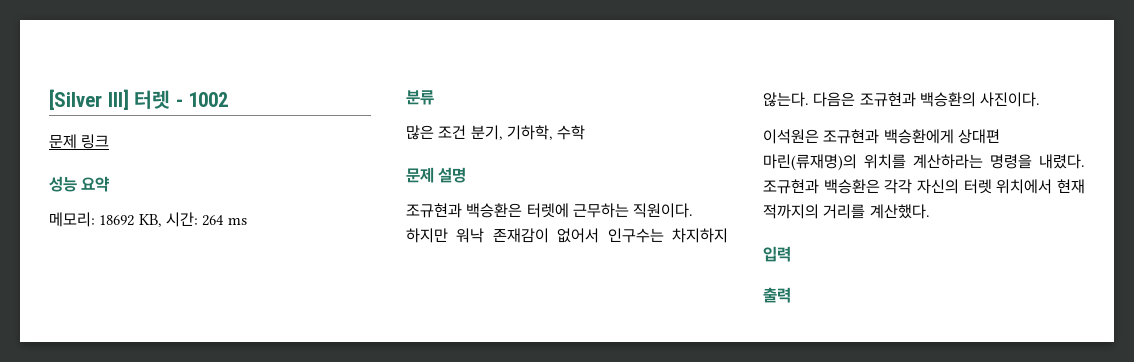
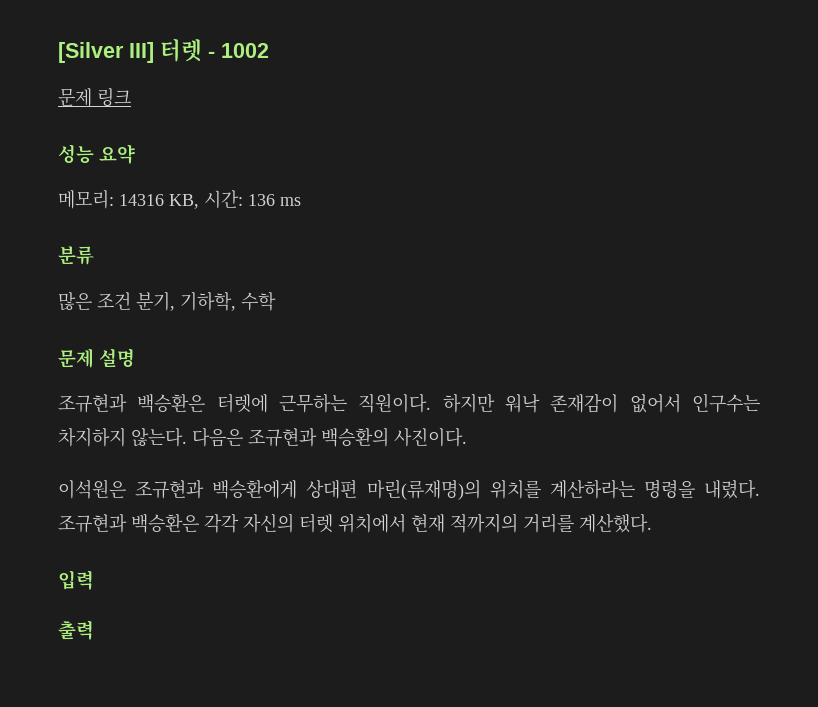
[99,215,135,226] 18692 -> [119,194,164,206] 14316
[202,215,225,226] 264 -> [248,194,275,206] 136

